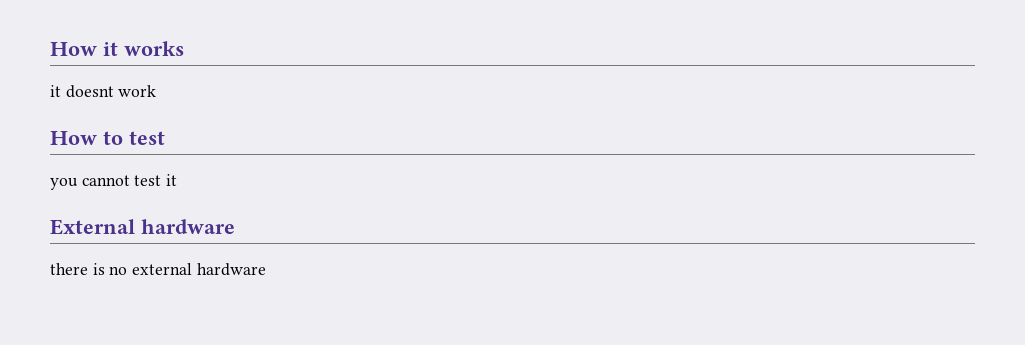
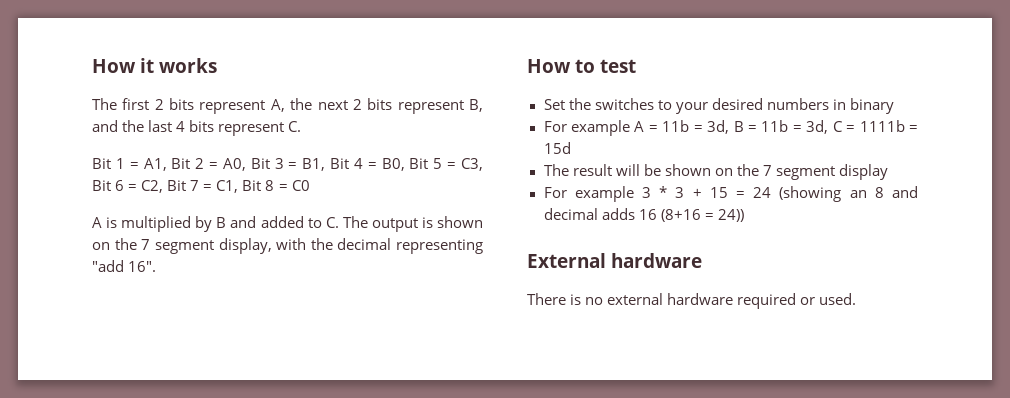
[50,85,157,98] [50,131,165,145] [50,174,178,190] it doesnt work // How to test // you cannot test it -> [92,98,484,114] [92,120,302,136] [92,158,484,171] [92,180,310,193] [92,216,483,232] [92,238,483,254] [92,260,157,272] [527,59,637,73] [543,98,894,114] [543,120,918,136] [543,142,571,154] [543,164,888,180] [543,186,918,202] [543,208,744,222] The first 2 bits represent A, the next 2 bits represent B, and the last 4 bits represent C. // Bit 1 = A1, Bit 2 = A0, Bit 3 = B1, Bit 4 = B0, Bit 5 = C3, Bit 6 = C2, Bit 7 = C1, Bit 8 = C0 // A is multiplied by B and added to C. The output is shown on the 7 segment display, with the decimal representing "add 16". // How to test // Set the switches to your desired numbers in binary // For example A = 11b = 3d, B = 11b = 3d, C = 1111b = 15d // The result will be shown on the 7 segment display // For example 3 * 3 + 15 = 24 (showing an 8 and decimal adds 16 (8+16 = 24))
[50,263,88,275] there -> [527,293,566,305] There
(266, 269) none -> [737,293,857,309] required or used.

